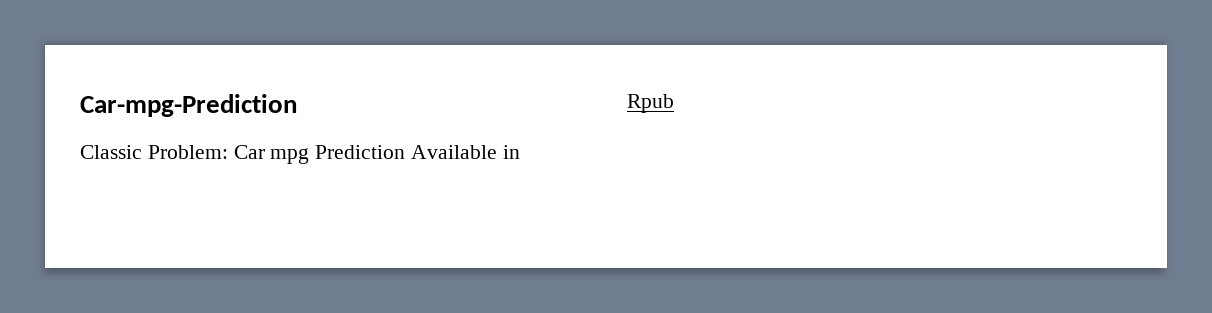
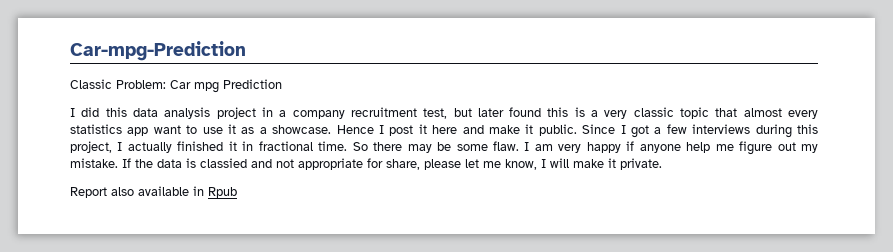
[411,145,498,159] Available -> [70,107,819,119] [70,124,818,138] [70,141,819,155] [70,158,662,170] [70,186,189,198] // I did this data analysis project in a company recruitment test, but later found this is a very classic topic that almost every statistics app want to use it as a showcase. Hence I post it here and make it public. Since I got a few interviews during this project, I actually finished it in fractional time. So there may be some flaw. I am very happy if anyone help me figure out my mistake. If the data is classied and not appropriate for share, please let me know, I will make it private. // Report also available

